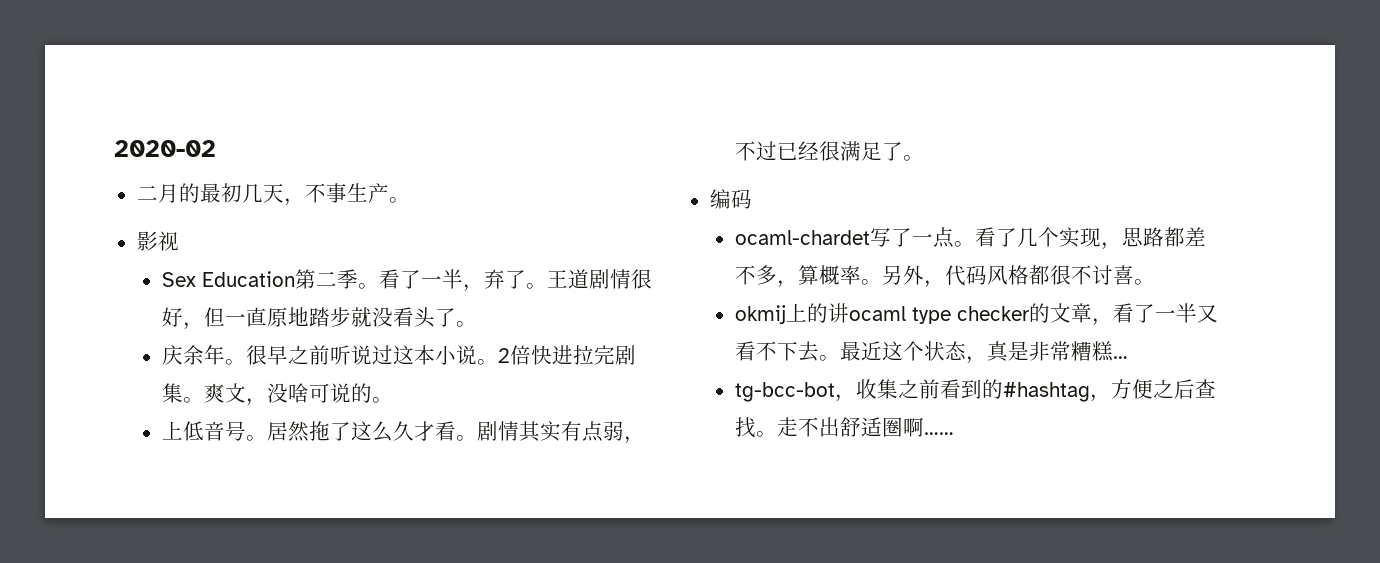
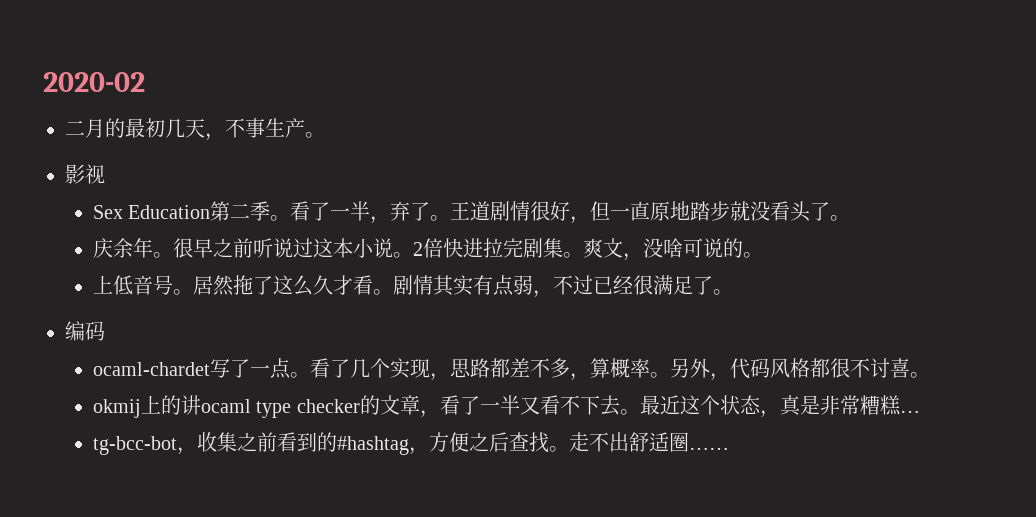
[902,417,924,437] 啊 -> (689, 442) none

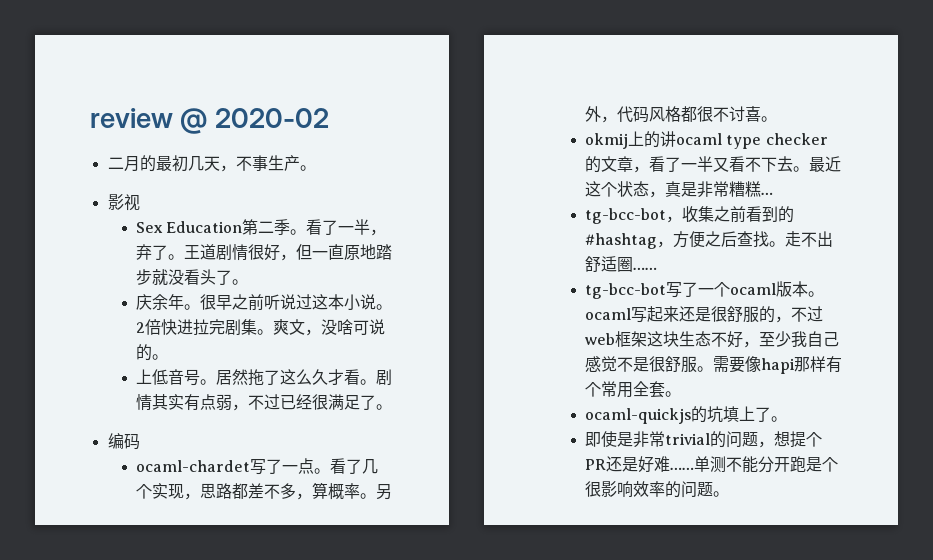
(43, 82) none -> [90,108,208,134] review @
(729, 448) none -> [585,281,825,299] [585,306,824,323] [585,331,840,348] [585,356,843,374] [585,381,682,398] [585,406,788,424] [585,431,823,448] [585,456,839,473] [585,481,730,498] // tg-bcc-bot写了一个ocaml版本。ocaml写起来还是很舒服的，不过web框架这块生态不好，至少我自己感觉不是很舒服。需要像hapi那样有个常用全套。 // ocaml-quickjs的坑填上了。 // 即使是非常trivial的问题，想提个PR还是好难……单测不能分开跑是个很影响效率的问题。

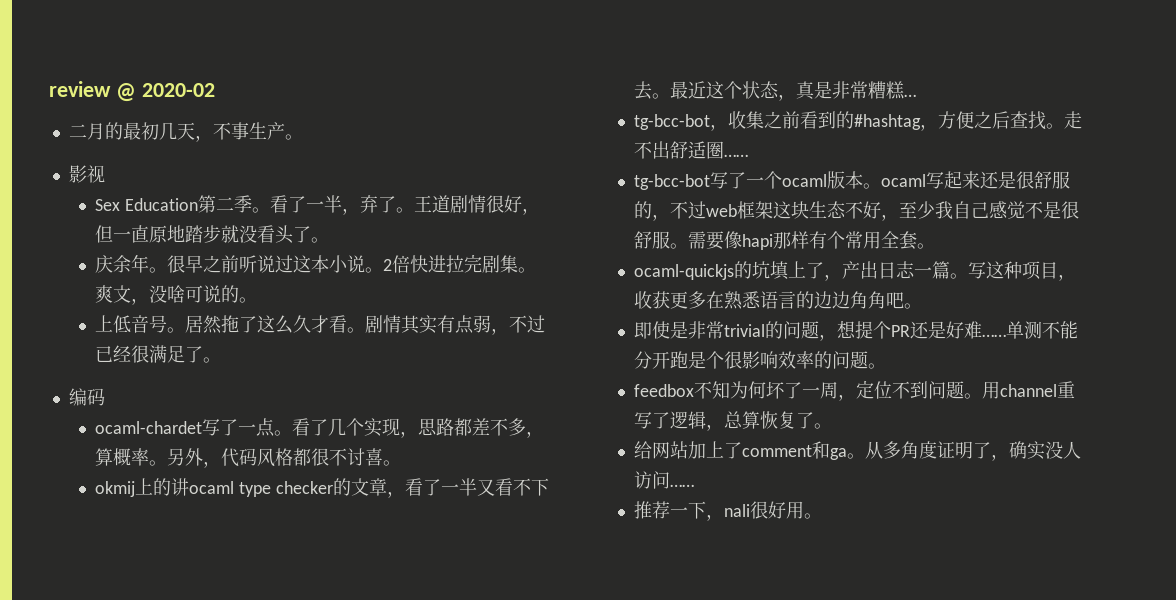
(772, 414) none -> [824,261,1077,281] [634,291,905,310] ，产出日志一篇。写这种项目，收获更多在熟悉语言的边边角角吧
(730, 494) none -> [634,380,1076,401] [634,411,833,431] [634,441,1082,461] [634,471,695,489] [634,501,823,521] // feedbox不知为何坏了一周，定位不到问题。用channel重写了逻辑，总算恢复了。 // 给网站加上了comment和ga。从多角度证明了，确实没人访问…… // 推荐一下，nali很好用。

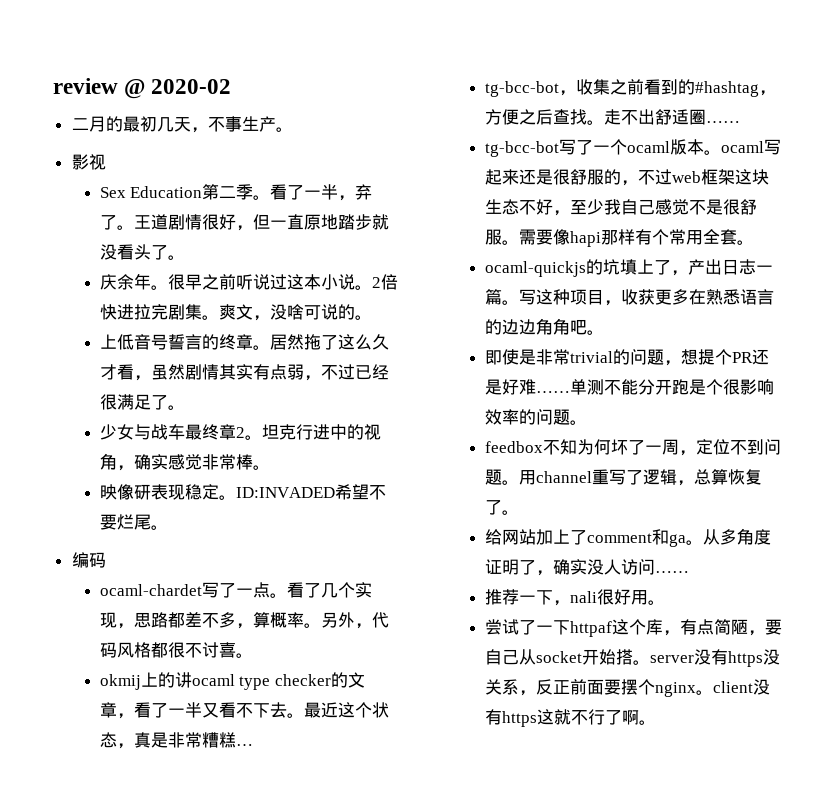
(168, 324) none -> [167,334,253,350] 誓言的终章
[347,327,366,333] 。 -> [133,364,185,381] ，虽然
(222, 360) none -> [99,424,381,440] [99,453,270,471] [99,484,386,500] [99,514,168,530] // 少女与战车最终章2。坦克行进中的视角，确实感觉非常棒。 // 映像研表现稳定。ID:INVADED希望不要烂尾。
(823, 516) none -> [484,619,782,637] [484,649,780,667] [484,679,770,697] [484,709,656,727] // 尝试了一下httpaf这个库，有点简陋，要自己从socket开始搭。server没有https没关系，反正前面要摆个nginx。client没有https这就不行了啊。

